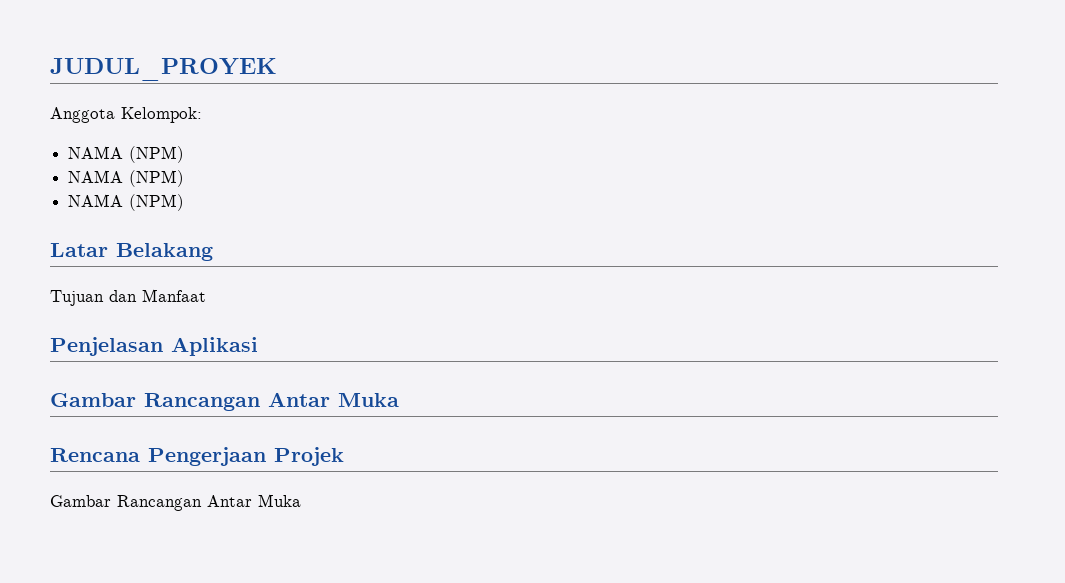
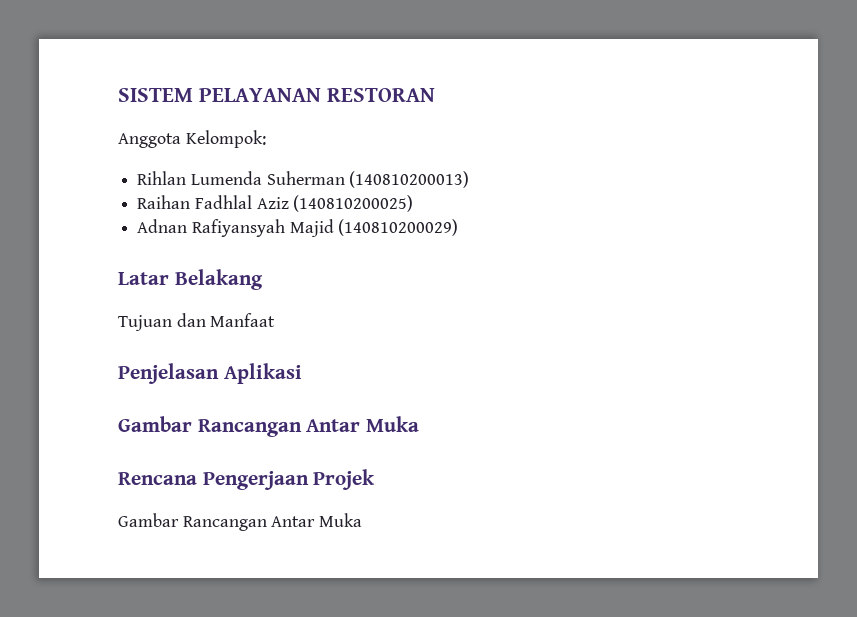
[50,58,277,81] JUDUL_PROYEK -> [118,88,435,102] SISTEM PELAYANAN RESTORAN
[68,146,185,163] [68,170,185,187] [68,194,185,211] NAMA (NPM) // NAMA (NPM) // NAMA (NPM) -> [137,171,470,188] [137,195,414,212] [137,219,459,237] Rihlan Lumenda Suherman (140810200013) // Raihan Fadhlal Aziz (140810200025) // Adnan Rafiyansyah Majid (140810200029)

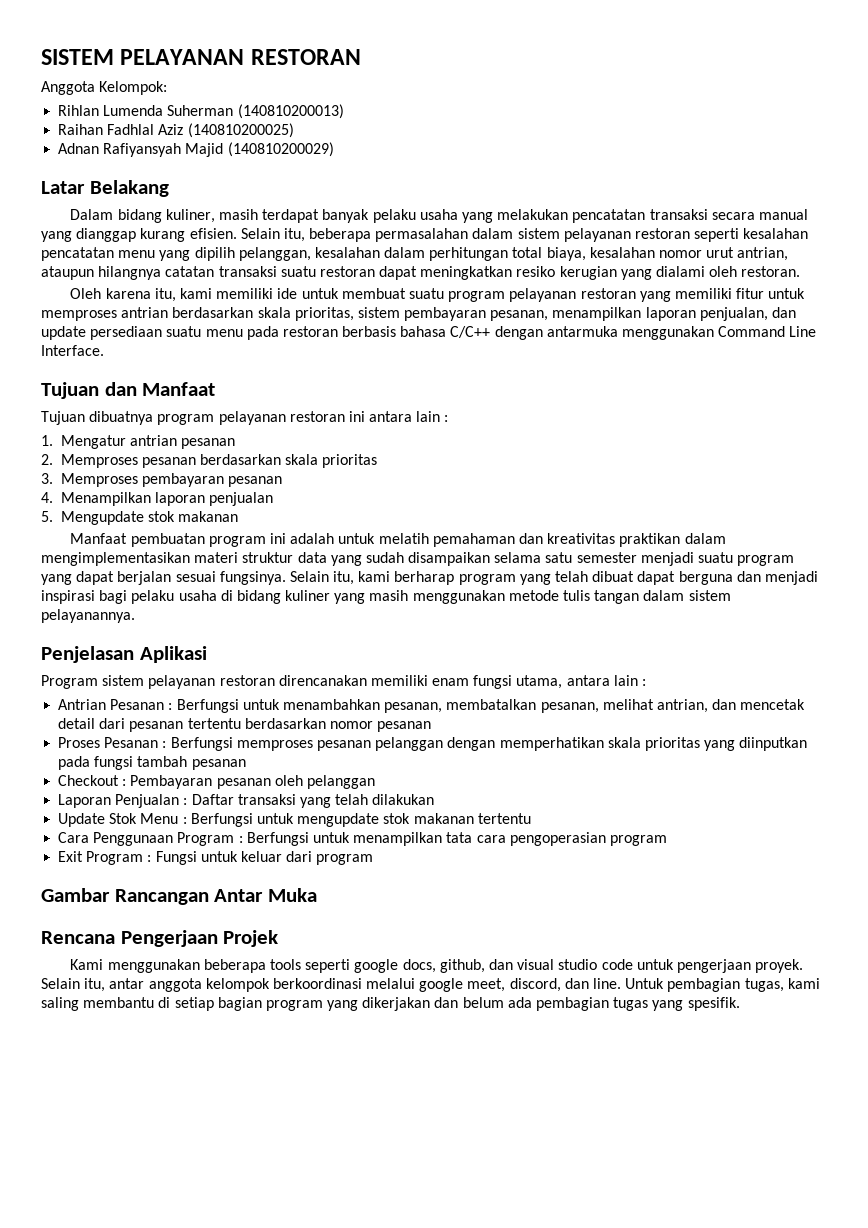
[118,313,276,331] [118,363,302,384] Tujuan dan Manfaat // Penjelasan Aplikasi -> [70,209,808,223] [41,228,809,242] [41,247,789,261] [41,266,801,280] [70,288,806,302] [41,307,797,321] [41,326,817,340] [41,345,104,356] [41,382,216,399] [41,411,449,425] [41,435,236,449] [41,454,378,468] [41,473,283,487] [41,492,274,506] [41,511,239,525] [70,533,726,547] [41,552,795,566] [41,571,818,585] [41,590,731,604] [41,609,135,623] [41,646,207,663] [41,675,647,689] [58,699,806,713] [58,718,432,732] [58,737,808,751] [58,756,246,770] [58,775,375,789] [58,794,435,808] [58,813,531,827] [58,832,667,846] [58,851,374,865] Dalam bidang kuliner, masih terdapat banyak pelaku usaha yang melakukan pencatatan transaksi secara manual yang dianggap kurang efisien. Selain itu, beberapa permasalahan dalam sistem pelayanan restoran seperti kesalahan pencatatan menu yang dipilih pelanggan, kesalahan dalam perhitungan total biaya, kesalahan nomor urut antrian, ataupun hilangnya catatan transaksi suatu restoran dapat meningkatkan resiko kerugian yang dialami oleh restoran. // Oleh karena itu, kami memiliki ide untuk membuat suatu program pelayanan restoran yang memiliki fitur untuk memproses antrian berdasarkan skala prioritas, sistem pembayaran pesanan, menampilkan laporan penjualan, dan update persediaan suatu menu pada restoran berbasis bahasa C/C++ dengan antarmuka menggunakan Command Line Interface. // Tujuan dan Manfaat // Tujuan dibuatnya program pelayanan restoran ini antara lain : // 1. Mengatur antrian pesanan // 2. Memproses pesanan berdasarkan skala prioritas // 3. Memproses pembayaran pesanan // 4. Menampilkan laporan penjualan // 5. Mengupdate stok makanan // Manfaat pembuatan program ini adalah untuk melatih pemahaman dan kreativitas praktikan dalam mengimplementasikan materi struktur data yang sudah disampaikan selama satu semester menjadi suatu program yang dapat berjalan sesuai fungsinya. Selain itu, kami berharap program yang telah dibuat dapat berguna dan menjadi inspirasi bagi pelaku usaha di bidang kuliner yang masih menggunakan metode tulis tangan dalam sistem pelayanannya. // Penjelasan Aplikasi // Program sistem pelayanan restoran direncanakan memiliki enam fungsi utama, antara lain : // Antrian Pesanan : Berfungsi untuk menambahkan pesanan, membatalkan pesanan, melihat antrian, dan mencetak detail dari pesanan tertentu berdasarkan nomor pesanan // Proses Pesanan : Berfungsi memproses pesanan pelanggan dengan memperhatikan skala prioritas yang diinputkan pada fungsi tambah pesanan // Checkout : Pembayaran pesanan oleh pelanggan // Laporan Penjualan : Daftar transaksi yang telah dilakukan // Update Stok Menu : Berfungsi untuk mengupdate stok makanan tertentu // Cara Penggunaan Program : Berfungsi untuk menampilkan tata cara pengoperasian program // Exit Program : Fungsi untuk keluar dari program
[118,513,363,531] Gambar Rancangan Antar Muka -> [70,959,804,973] [41,978,820,992] [41,997,740,1011] Kami menggunakan beberapa tools seperti google docs, github, dan visual studio code untuk pengerjaan proyek. Selain itu, antar anggota kelompok berkoordinasi melalui google meet, discord, dan line. Untuk pembagian tugas, kami saling membantu di setiap bagian program yang dikerjakan dan belum ada pembagian tugas yang spesifik.

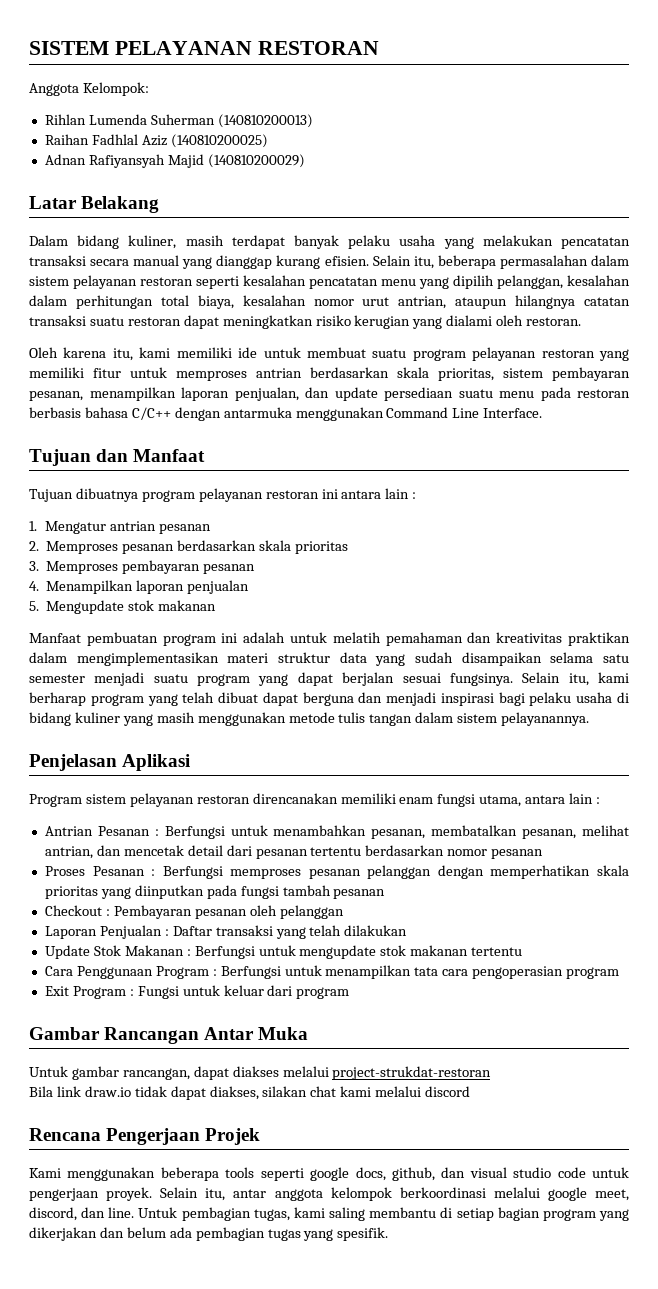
[516,266,556,277] resiko -> [315,315,351,326] risiko
[140,813,179,824] Menu -> [124,945,184,956] Makanan
(318, 895) none -> [29,1066,492,1080] [29,1086,471,1100] // Untuk gambar rancangan, dapat diakses melalui project-strukdat-restoran // Bila link draw.io tidak dapat diakses, silakan chat kami melalui discord

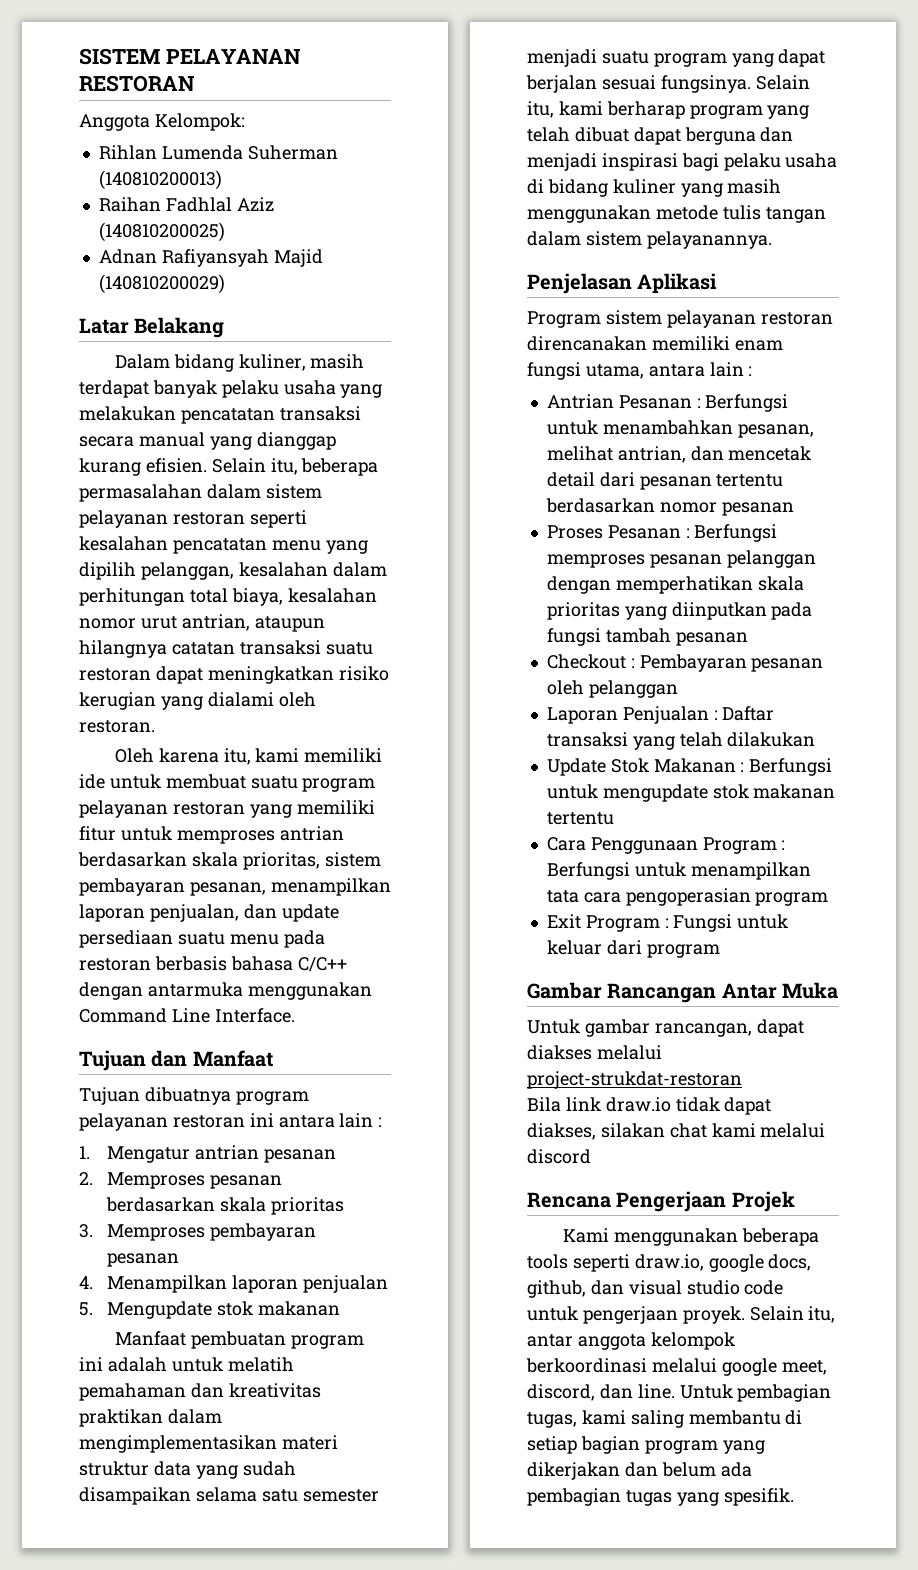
[431,825,577,839] membatalkan pesanan, -> (814, 431) none
(304, 1174) none -> [634,1254,704,1271] draw.io,

